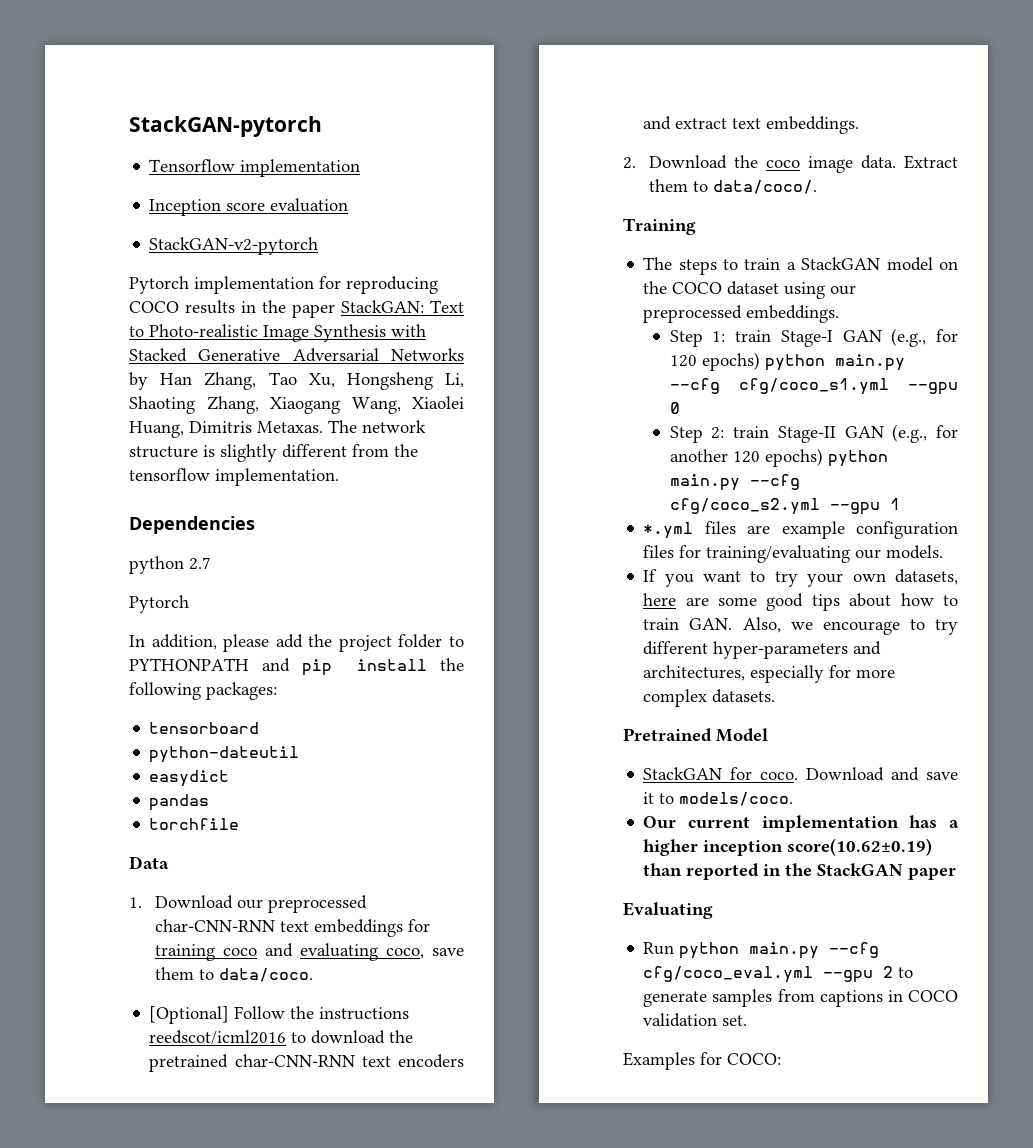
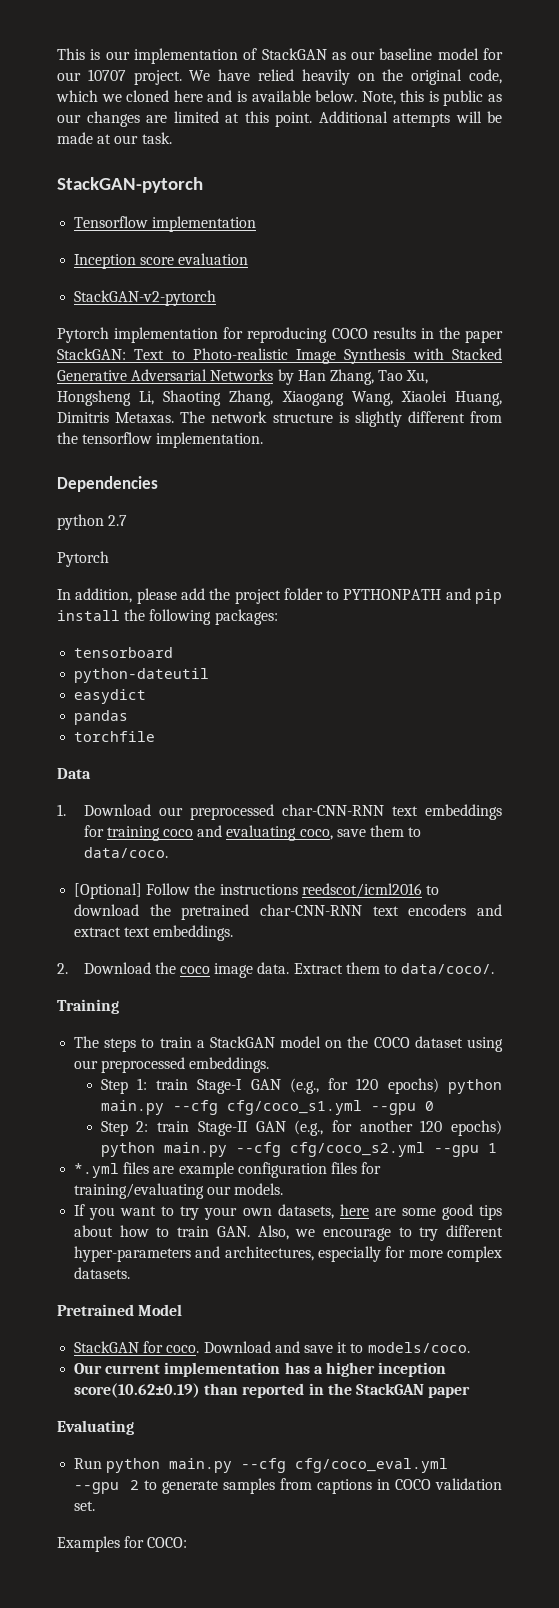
(129, 126) none -> [57,48,504,64] [57,69,503,85] [56,90,502,106] [57,111,502,127] [57,132,172,144] This is our implementation of StackGAN as our baseline model for our 10707 project. We have relied heavily on the original code, which we cloned here and is available below. Note, this is public as our changes are limited at this point. Additional attempts will be made at our task. //

